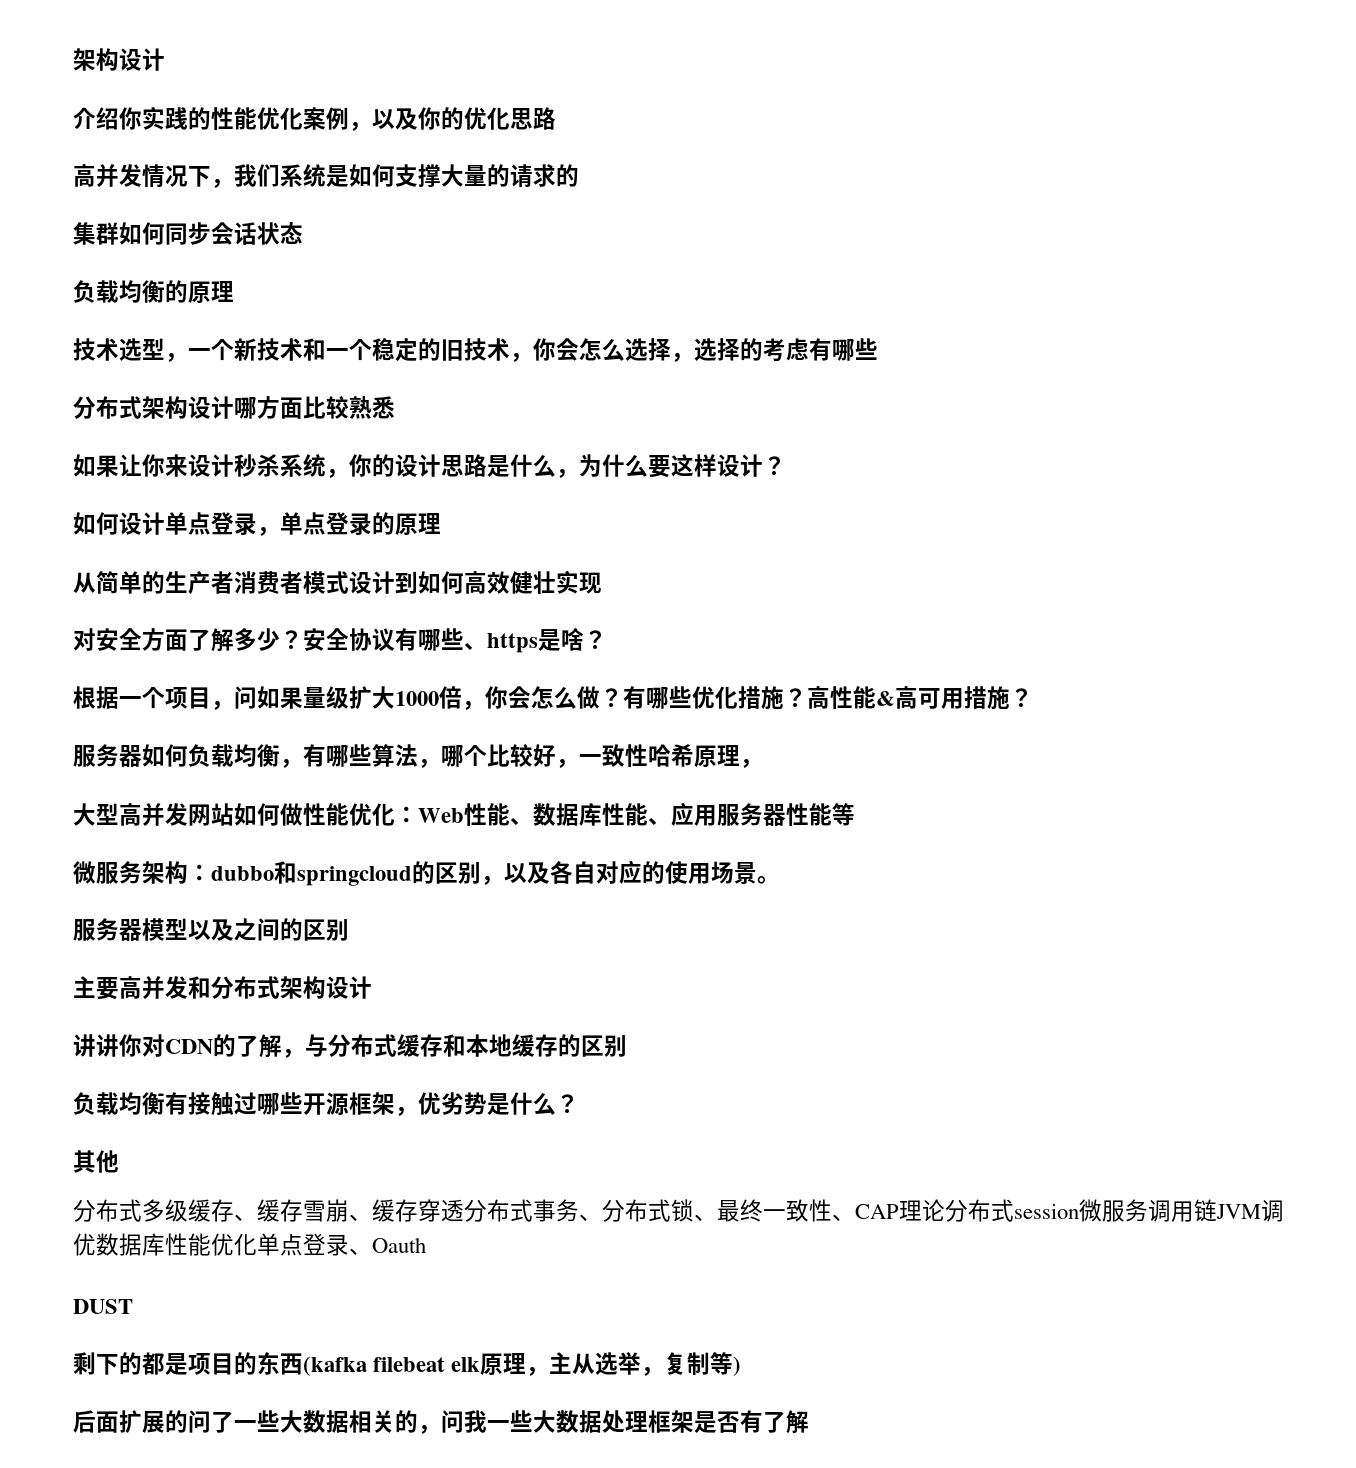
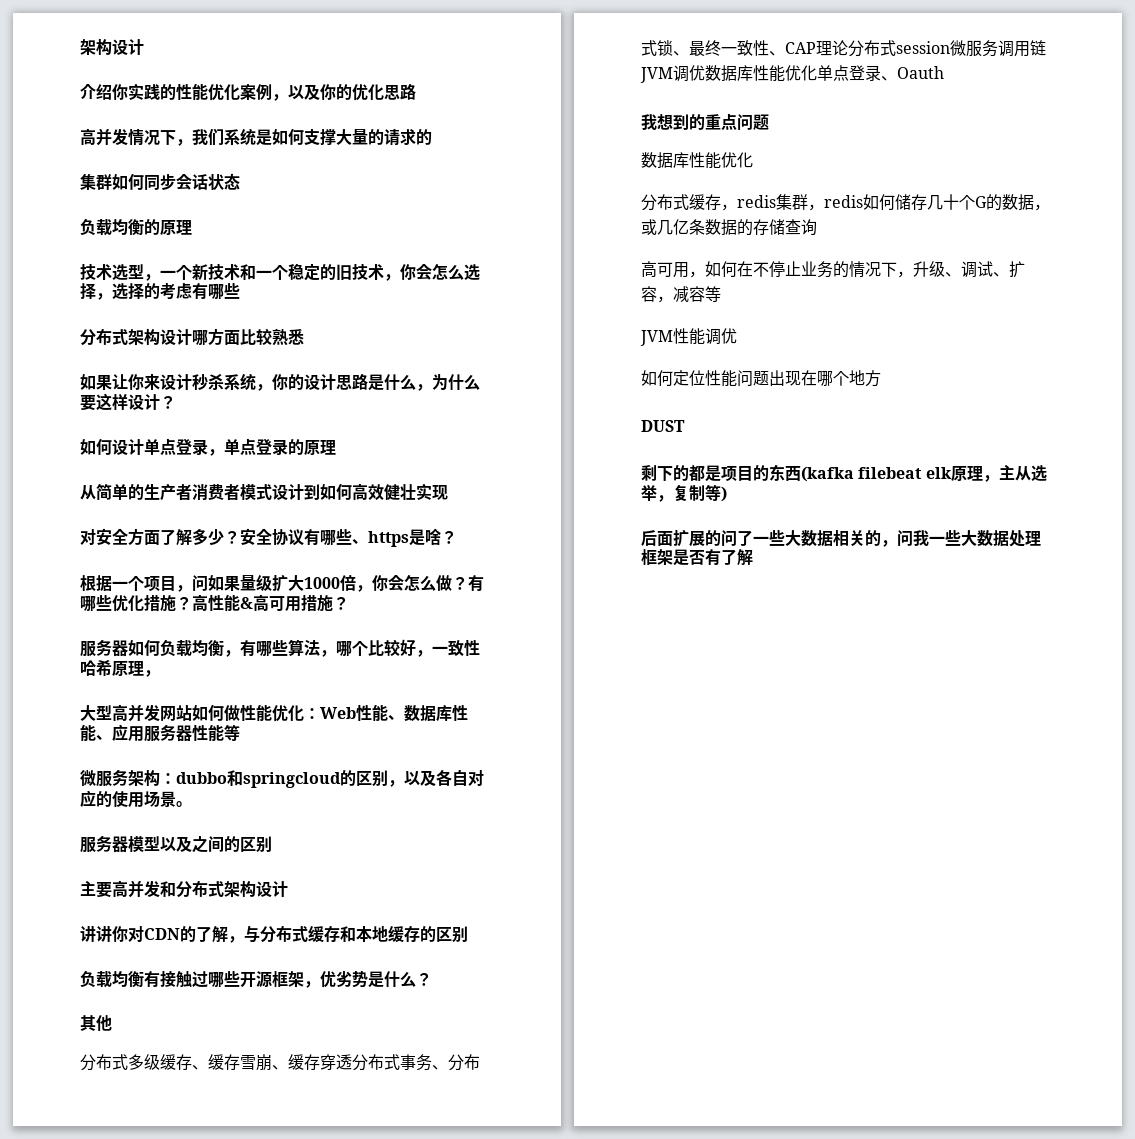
(426, 1245) none -> [641,113,769,130] [641,152,753,169] [641,194,1050,211] [641,219,817,236] [641,261,1025,278] [641,286,721,303] [640,328,737,346] [641,370,881,387] // 我想到的重点问题 // 数据库性能优化 // 分布式缓存，redis集群，redis如何储存几十个G的数据，或几亿条数据的存储查询 // 高可用，如何在不停止业务的情况下，升级、调试、扩容，减容等 // JVM性能调优 // 如何定位性能问题出现在哪个地方

